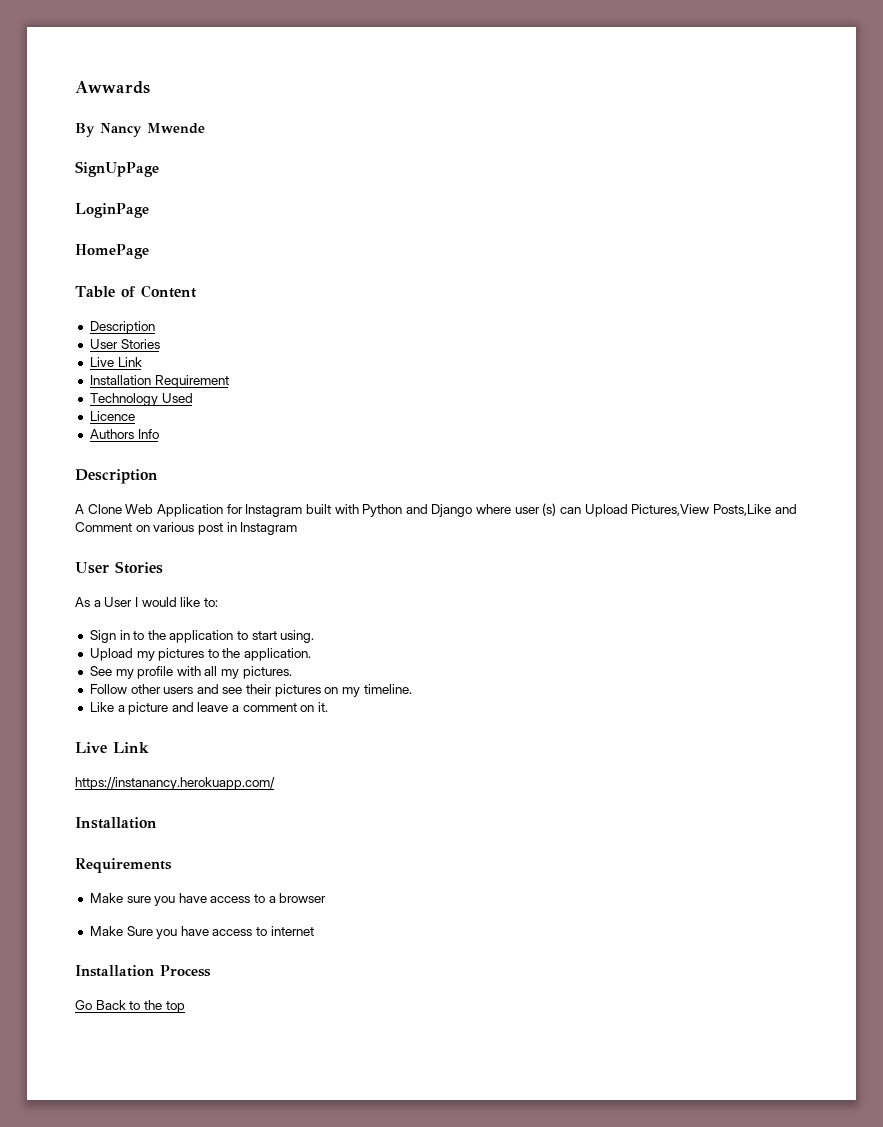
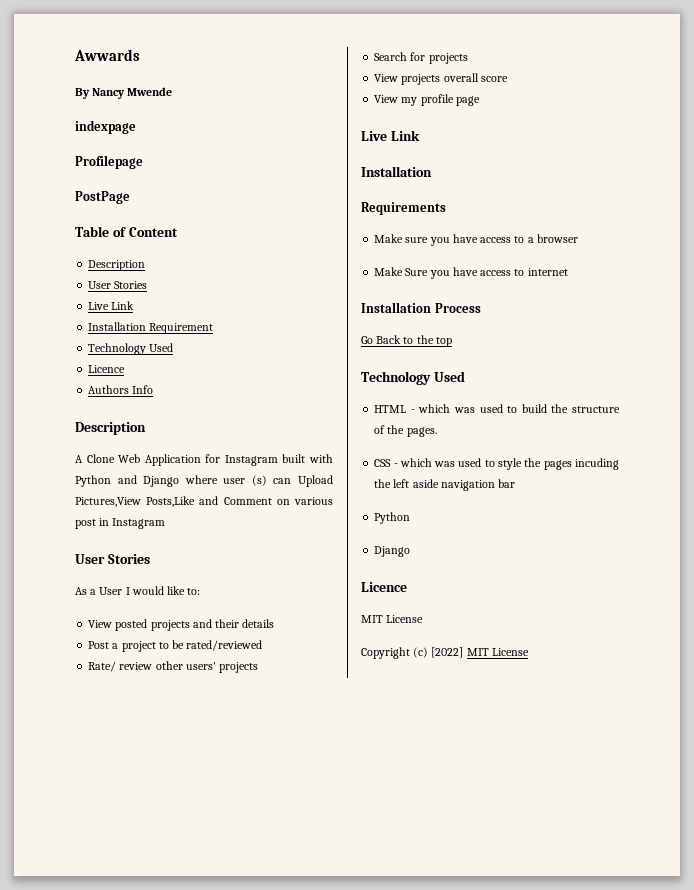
[75,161,159,177] [75,203,149,218] [75,244,149,259] SignUpPage // LoginPage // HomePage -> [75,120,136,134] [75,155,143,169] [75,191,130,204] indexpage // Profilepage // PostPage
[89,630,315,643] [89,648,312,661] [89,666,292,679] [89,684,412,697] [89,702,329,715] [75,742,149,753] [75,777,275,790] Sign in to the application to start using. // Upload my pictures to the application. // See my profile with all my pictures. // Follow other users and see their pictures on my timeline. // Like a picture and leave a comment on it. // Live Link // https://instanancy.herokuapp.com/ -> [88,619,275,631] [88,640,263,652] [88,661,259,673] [374,52,468,64] [374,73,508,85] [374,94,480,106] [361,130,420,141] View posted projects and their details // Post a project to be rated/reviewed // Rate/ review other users' projects // Search for projects // View projects overall score // View my profile page // Live Link
(185, 1007) none -> [361,371,465,385] [374,404,620,413] [374,425,437,437] [374,458,619,470] [374,479,516,491] [374,512,411,524] [374,546,411,557] [361,582,407,592] [361,615,424,623] [361,647,529,659] // Technology Used // HTML - which was used to build the structure of the pages. // CSS - which was used to style the pages incuding the left aside navigation bar // Python // Django // Licence // MIT License // Copyright (c) [2022] MIT License

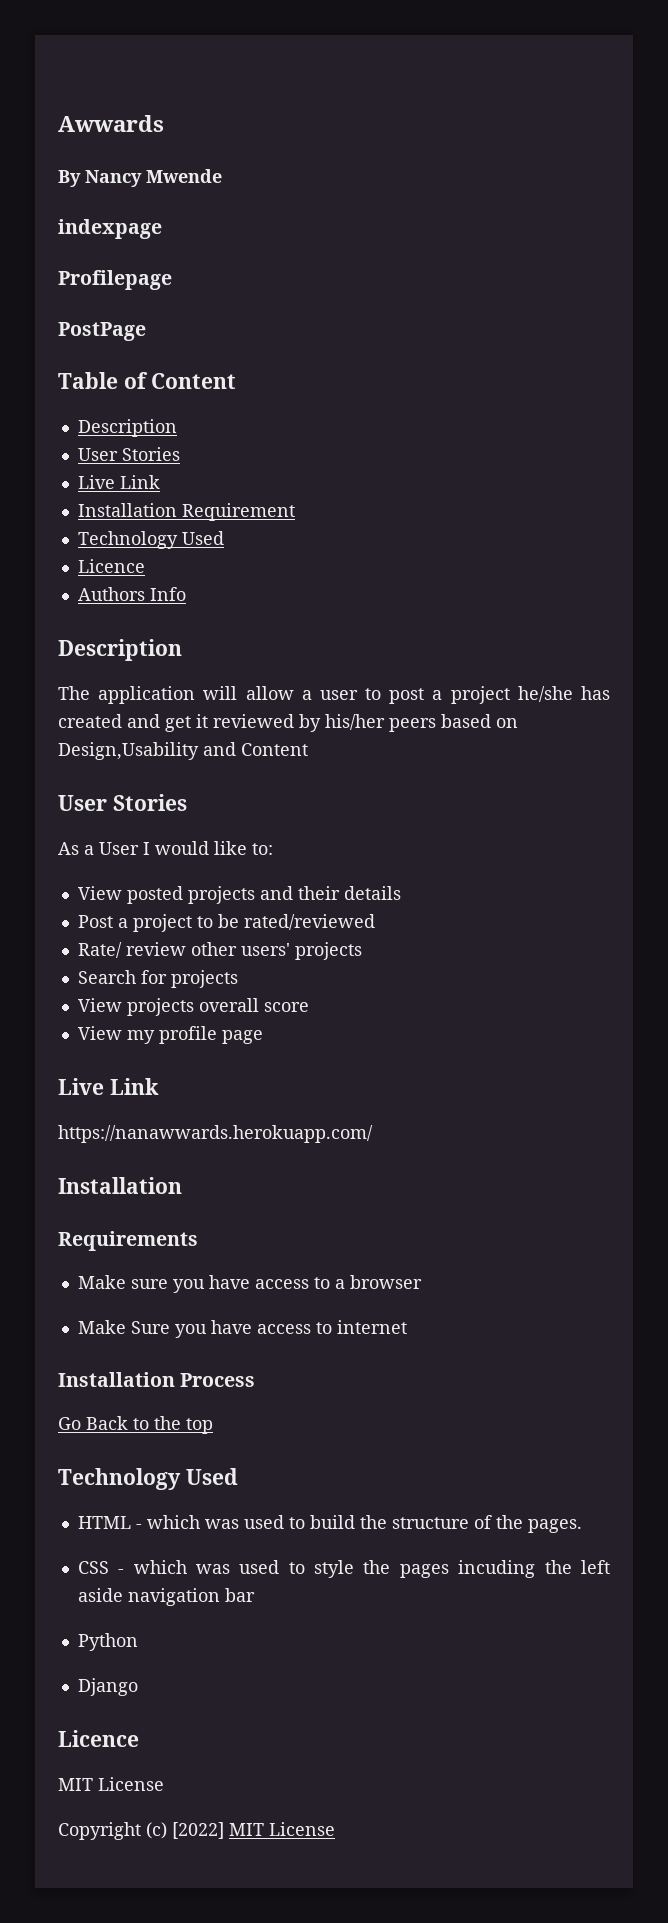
[75,454,333,466] [75,475,334,487] [75,496,333,507] [75,518,166,529] A Clone Web Application for Instagram built with Python and Django where user (s) can Upload Pictures,View Posts,Like and Comment on various post in Instagram -> [58,686,610,704] [58,714,518,732] [58,742,308,760] The application will allow a user to post a project he/she has created and get it reviewed by his/her peers based on Design,Usability and Content
(420, 135) none -> [58,1125,373,1143] // https://nanawwards.herokuapp.com/

